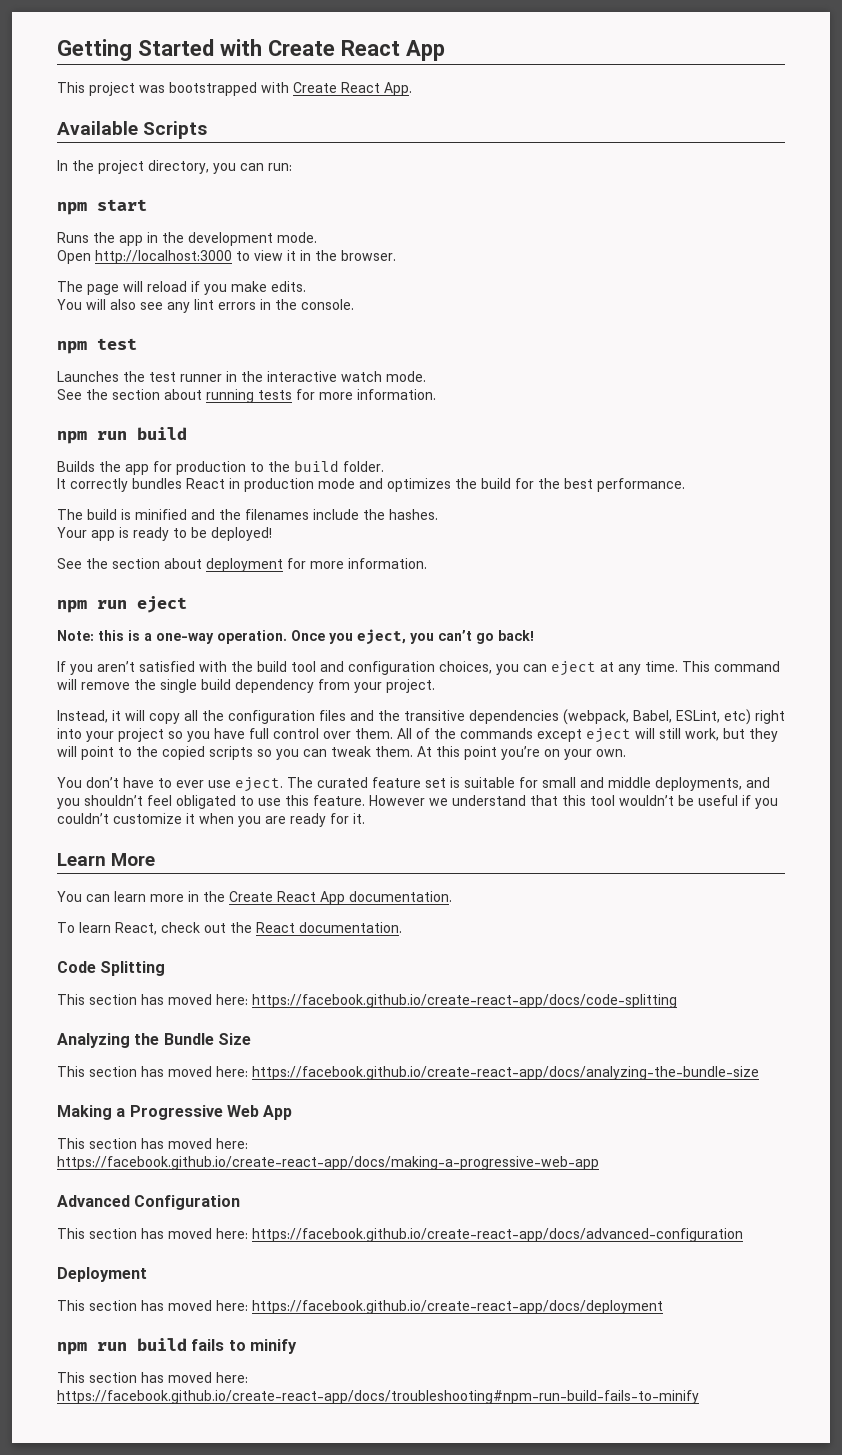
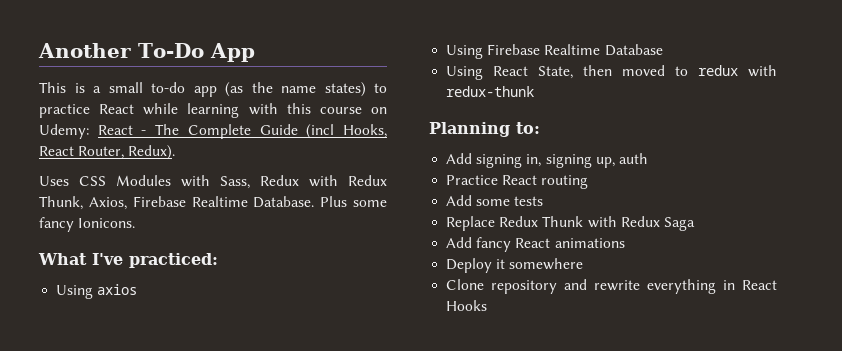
[57,39,445,61] [57,82,412,96] [57,121,208,139] [57,160,292,174] [57,199,147,215] [57,232,317,246] [57,250,396,264] [57,281,306,295] [57,299,354,313] [57,338,137,354] [57,371,426,382] [57,389,436,403] [57,427,187,444] [57,460,384,475] [57,478,685,492] [57,509,438,520] [57,527,272,541] [57,558,427,572] [57,596,187,613] [57,629,534,645] [57,661,780,676] [57,679,435,693] [57,709,785,725] [57,728,778,743] [57,746,626,760] [57,777,770,792] [57,795,778,809] [57,813,365,827] [57,853,156,866] [57,891,452,905] [57,922,402,935] [57,961,166,976] [57,994,677,1008] [57,1033,251,1048] [57,1066,759,1080] [57,1105,293,1120] [57,1138,248,1149] [57,1156,599,1170] [57,1195,241,1210] [57,1228,743,1242] [57,1267,147,1282] [57,1300,663,1314] [57,1338,297,1355] [57,1372,248,1383] [57,1390,699,1404] Getting Started with Create React App // This project was bootstrapped with Create React App. // Available Scripts // In the project directory, you can run: // npm start // Runs the app in the development mode. // Open http://localhost:3000 to view it in the browser. // The page will reload if you make edits. // You will also see any lint errors in the console. // npm test // Launches the test runner in the interactive watch mode. // See the section about running tests for more information. // npm run build // Builds the app for production to the build folder. // It correctly bundles React in production mode and optimizes the build for the best performance. // The build is minified and the filenames include the hashes. // Your app is ready to be deployed! // See the section about deployment for more information. // npm run eject // Note: this is a one-way operation. Once you eject, you can’t go back! // If you aren’t satisfied with the build tool and configuration choices, you can eject at any time. This command will remove the single build dependency from your project. // Instead, it will copy all the configuration files and the transitive dependencies (webpack, Babel, ESLint, etc) right into your project so you have full control over them. All of the commands except eject will still work, but they will point to the copied scripts so you can tweak them. At this point you’re on your own. // You don’t have to ever use eject. The curated feature set is suitable for small and middle deployments, and you shouldn’t feel obligated to use this feature. However we understand that this tool wouldn’t be useful if you couldn’t customize it when you are ready for it. // Learn More // You can learn more in the Create React App documentation. // To learn React, check out the React documentation. // Code Splitting // This section has moved here: https://facebook.github.io/create-react-app/docs/code-splitting // Analyzing the Bundle Size // This section has moved here: https://facebook.github.io/create-react-app/docs/analyzing-the-bundle-size // Making a Progressive Web App // This section has moved here: https://facebook.github.io/create-react-app/docs/making-a-progressive-web-app // Advanced Configuration // This section has moved here: https://facebook.github.io/create-react-app/docs/advanced-configuration // Deployment // This section has moved here: https://facebook.github.io/create-react-app/docs/deployment // npm run build fails to minify // This section has moved here: https://facebook.github.io/create-react-app/docs/troubleshooting#npm-run-build-fails-to-minify -> [38,43,255,62] [39,82,387,97] [39,103,387,118] [39,124,387,139] [39,145,176,160] [39,175,387,189] [39,196,387,210] [39,217,136,232] [38,253,218,268] [56,284,138,299] [446,44,663,59] [446,65,777,80] [446,86,535,97] [429,122,540,137] [446,153,648,168] [446,175,589,189] [446,195,544,206] [446,216,695,231] [446,237,625,252] [446,258,584,273] [446,279,777,294] [446,300,488,311] Another To-Do App // This is a small to-do app (as the name states) to practice React while learning with this course on Udemy: React - The Complete Guide (incl Hooks, React Router, Redux). // Uses CSS Modules with Sass, Redux with Redux Thunk, Axios, Firebase Realtime Database. Plus some fancy Ionicons. // What I've practiced: // Using axios // Using Firebase Realtime Database // Using React State, then moved to redux with redux-thunk // Planning to: // Add signing in, signing up, auth // Practice React routing // Add some tests // Replace Redux Thunk with Redux Saga // Add fancy React animations // Deploy it somewhere // Clone repository and rewrite everything in React Hooks

